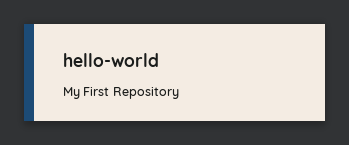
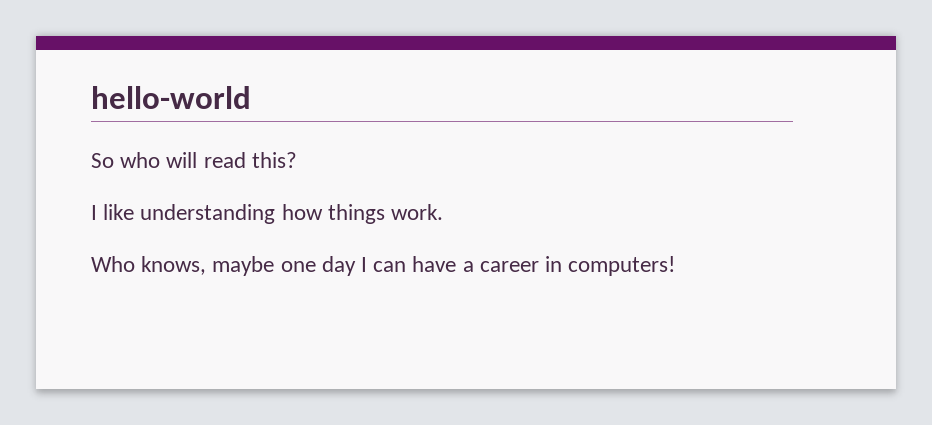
[63,87,179,99] My First Repository -> [91,152,297,168] [91,204,444,224] [91,256,676,276] So who will read this? // I like understanding how things work. // Who knows, maybe one day I can have a career in computers!

